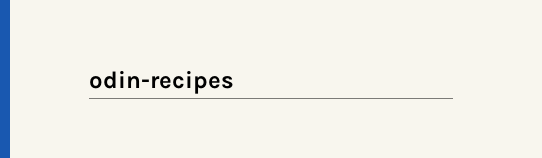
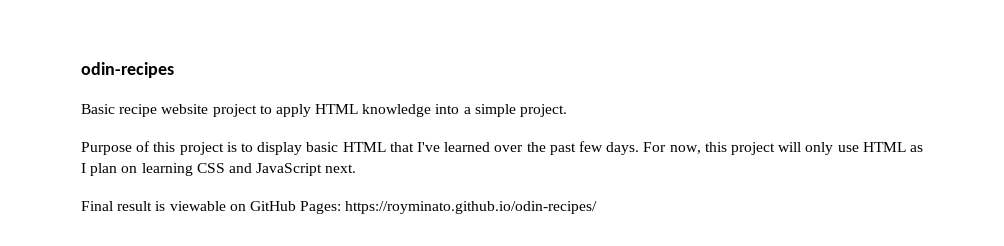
(234, 82) none -> [81,104,568,117] [81,141,924,155] [81,163,357,176] [81,201,598,214] // Basic recipe website project to apply HTML knowledge into a simple project. // Purpose of this project is to display basic HTML that I've learned over the past few days. For now, this project will only use HTML as I plan on learning CSS and JavaScript next. // Final result is viewable on GitHub Pages: https://royminato.github.io/odin-recipes/

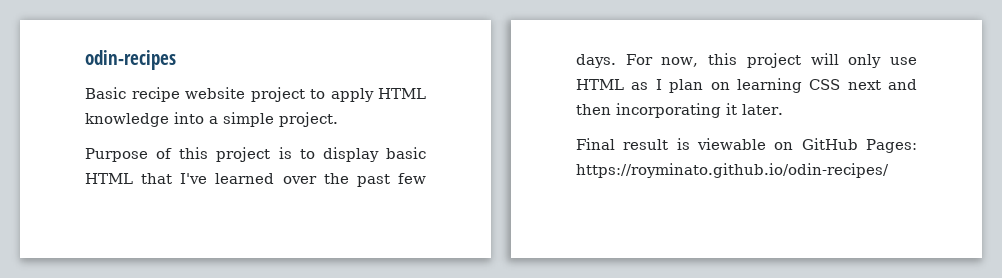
[228,163,357,176] and JavaScript next. -> [847,79,917,90] [576,103,783,118] next and then incorporating it later.

